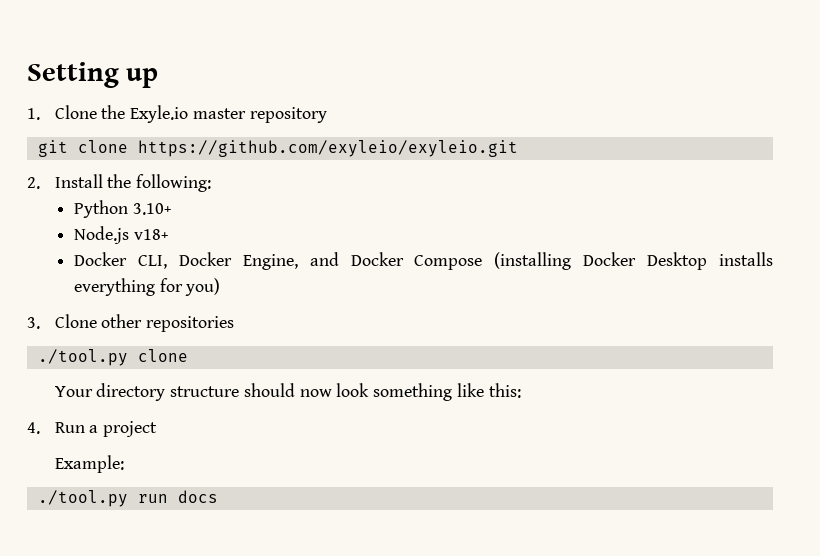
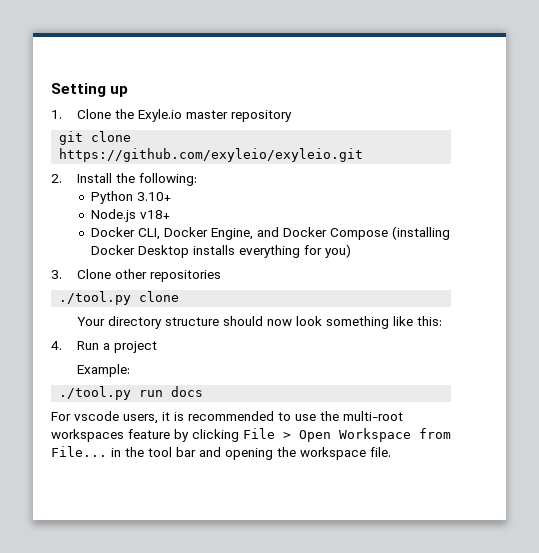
(218, 496) none -> [51,411,403,424] [51,428,451,442] [51,446,391,460] // For vscode users, it is recommended to use the multi-root workspaces feature by clicking File > Open Workspace from File... in the tool bar and opening the workspace file.

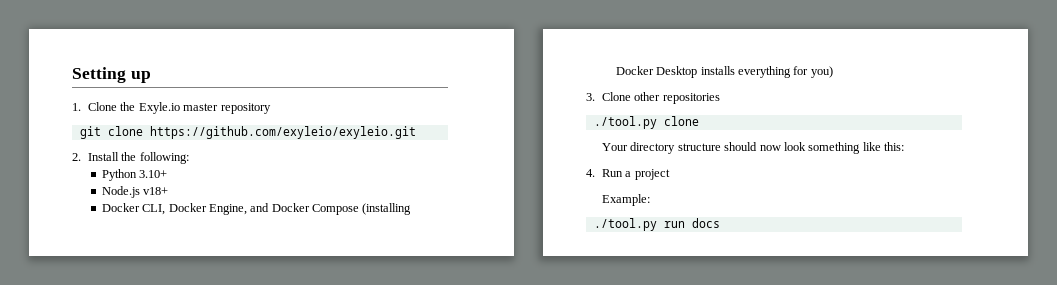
[51,411,403,424] [51,428,451,442] [51,446,391,460] // For vscode users, it is recommended to use the multi-root workspaces feature by clicking File > Open Workspace from File... in the tool bar and opening the workspace file. -> (720, 223) none

